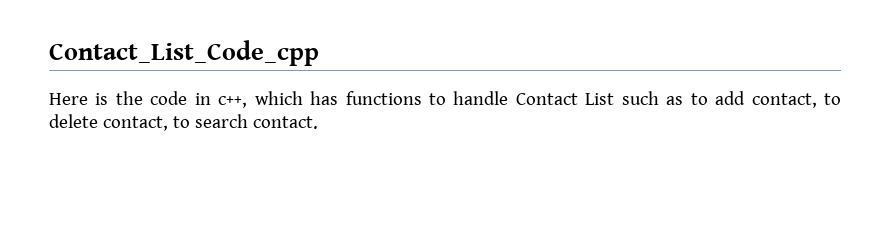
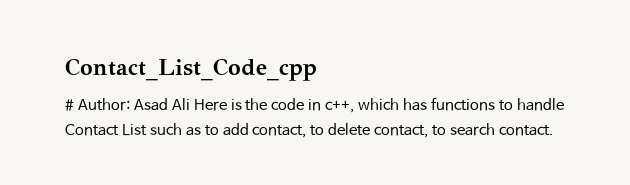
(319, 53) none -> [65,98,190,111] # Author: Asad Ali

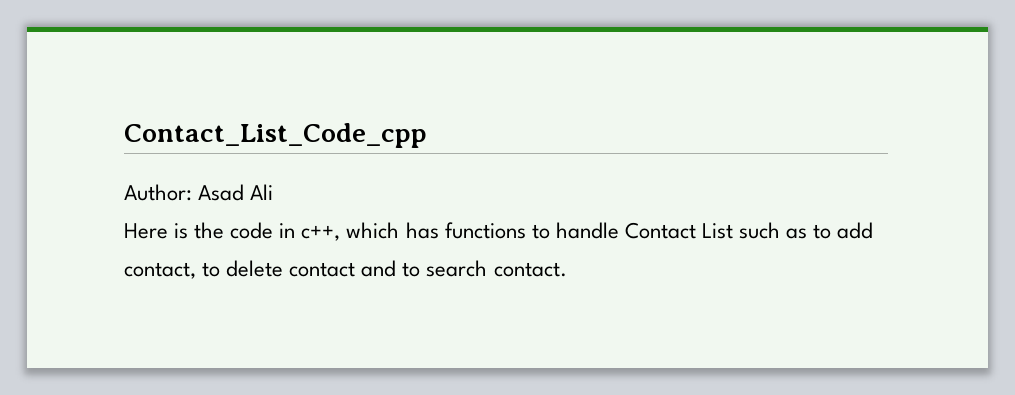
[65,99,74,111] # -> (427, 135) none
(190, 104) none -> (274, 192) //
[374,125,429,138] contact, -> [289,260,397,277] contact and

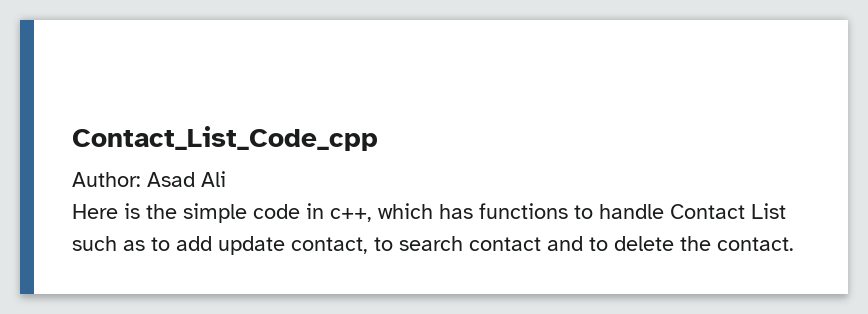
(225, 230) none -> [183,203,247,223] simple
(874, 230) none -> [218,236,285,255] update
[226,260,284,277] delete -> [399,236,463,251] search
[426,260,488,277] search -> [614,236,711,251] delete the

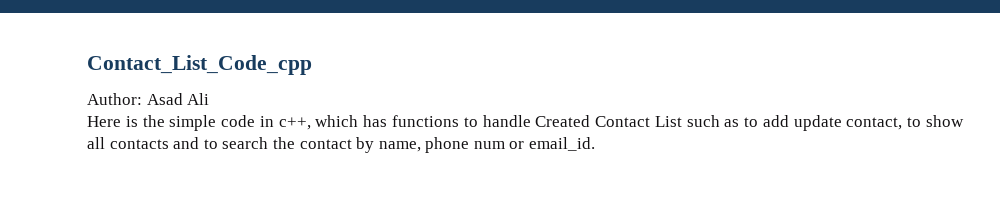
(664, 211) none -> [535,115,591,127] Created
[399,236,794,251] search contact and to delete the contact. -> [925,115,964,127] [87,137,596,153] show all contacts and to search the contact by name, phone num or email_id.

